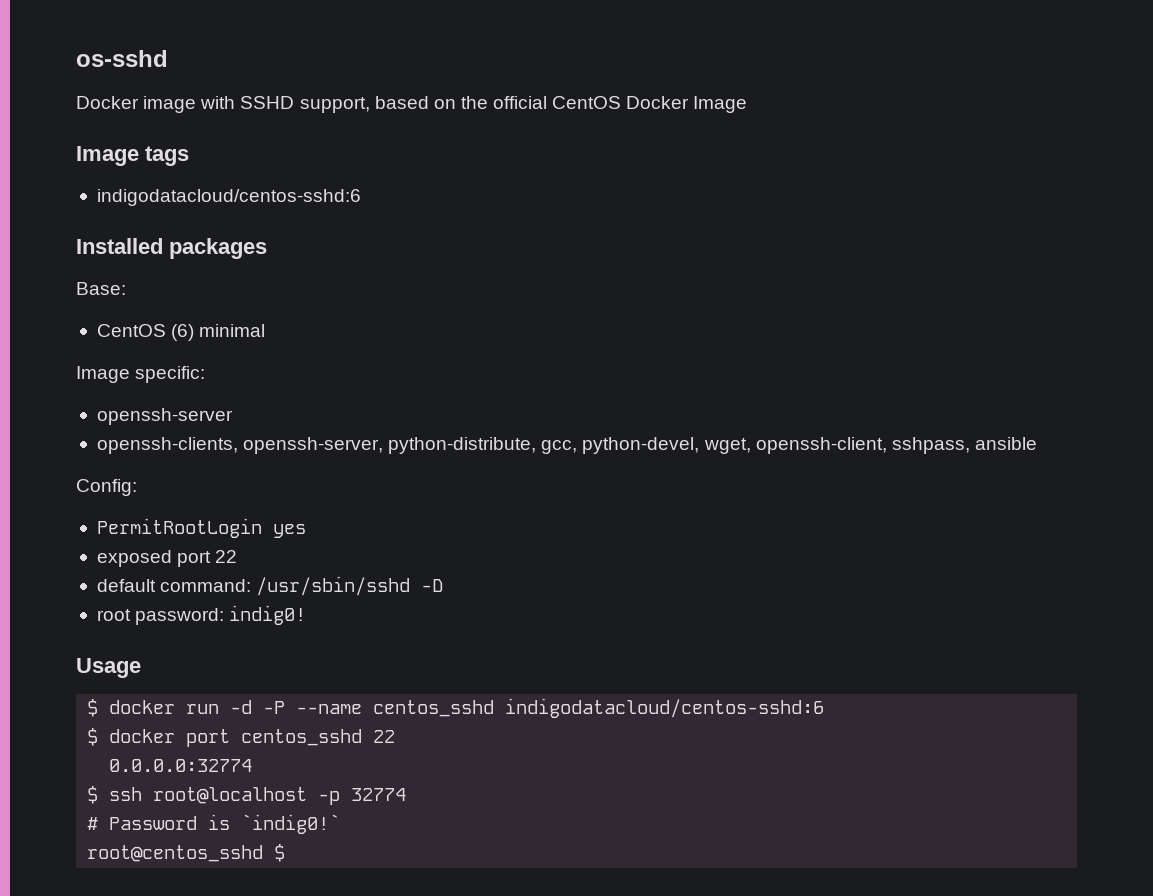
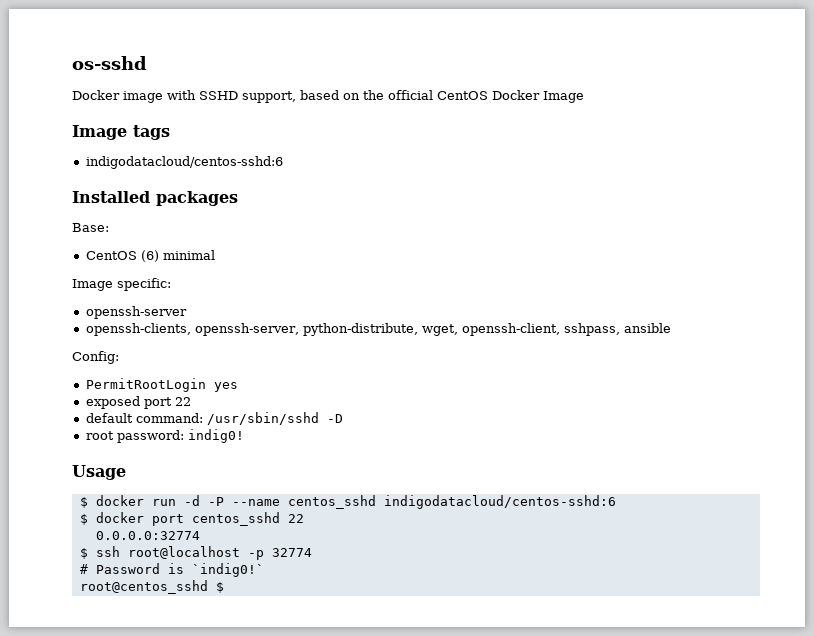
[541,437,700,454] gcc, python-devel, -> (418, 329) none

